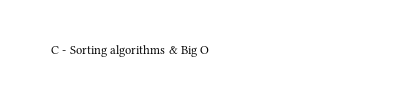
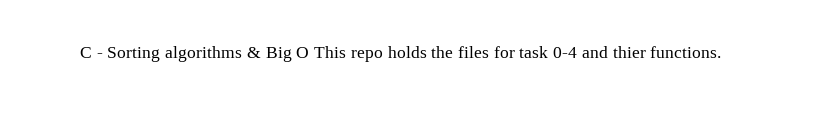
(210, 50) none -> [314,46,722,62] This repo holds the files for task 0-4 and thier functions.

